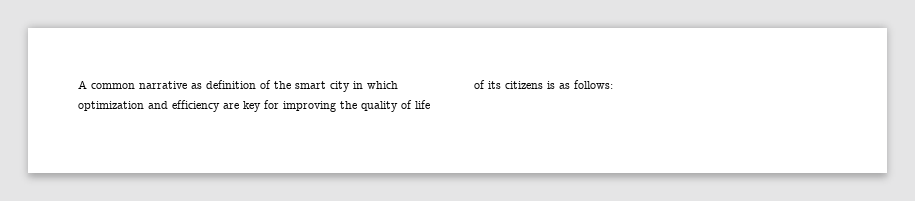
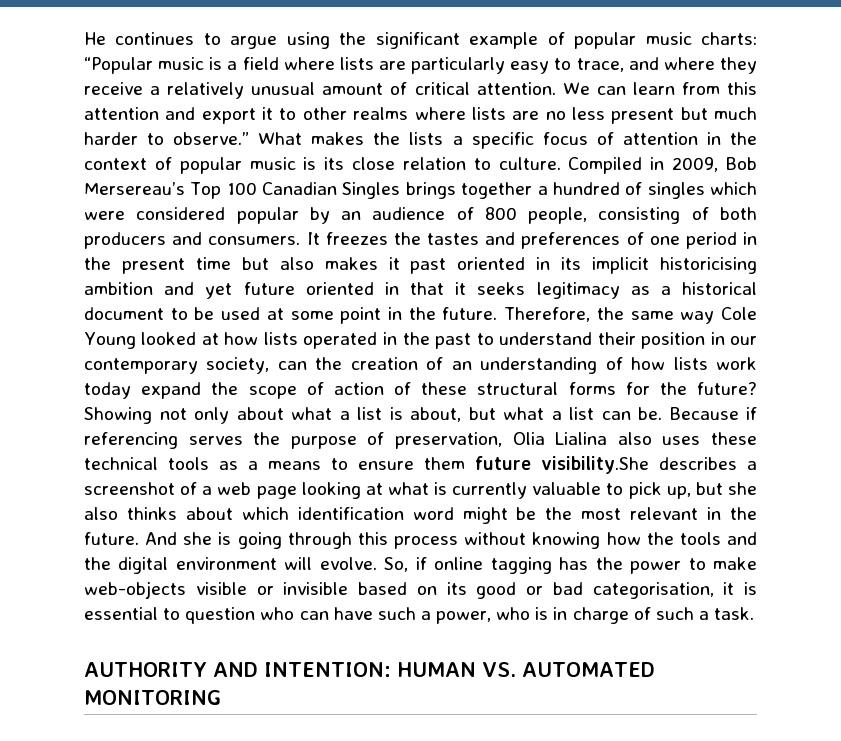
[78,80,398,92] [78,100,430,112] [474,80,613,89] A common narrative as definition of the smart city in which optimization and efficiency are key for improving the quality of life of its citizens is as follows: -> [84,32,758,49] [84,57,757,74] [84,82,757,99] [84,107,757,124] [84,132,757,149] [84,157,757,174] [84,182,758,199] [84,207,757,224] [84,232,757,249] [84,257,757,274] [84,282,757,299] [84,307,757,324] [84,332,757,349] [84,357,757,374] [84,382,757,399] [84,407,757,424] [84,432,758,449] [84,456,757,474] [84,482,757,499] [84,507,757,524] [84,532,758,549] [84,557,757,574] [84,581,757,599] [84,607,755,624] [84,662,655,677] [84,690,221,705] He continues to argue using the significant example of popular music charts: “Popular music is a field where lists are particularly easy to trace, and where they receive a relatively unusual amount of critical attention. We can learn from this attention and export it to other realms where lists are no less present but much harder to observe.” What makes the lists a specific focus of attention in the context of popular music is its close relation to culture. Compiled in 2009, Bob Mersereau’s Top 100 Canadian Singles brings together a hundred of singles which were considered popular by an audience of 800 people, consisting of both producers and consumers. It freezes the tastes and preferences of one period in the present time but also makes it past oriented in its implicit historicising ambition and yet future oriented in that it seeks legitimacy as a historical document to be used at some point in the future. Therefore, the same way Cole Young looked at how lists operated in the past to understand their position in our contemporary society, can the creation of an understanding of how lists work today expand the scope of action of these structural forms for the future? Showing not only about what a list is about, but what a list can be. Because if referencing serves the purpose of preservation, Olia Lialina also uses these technical tools as a means to ensure them future visibility.She describes a screenshot of a web page looking at what is currently valuable to pick up, but she also thinks about which identification word might be the most relevant in the future. And she is going through this process without knowing how the tools and the digital environment will evolve. So, if online tagging has the power to make web-objects visible or invisible based on its good or bad categorisation, it is essential to question who can have such a power, who is in charge of such a task. // AUTHORITY AND INTENTION: HUMAN VS. AUTOMATED MONITORING

